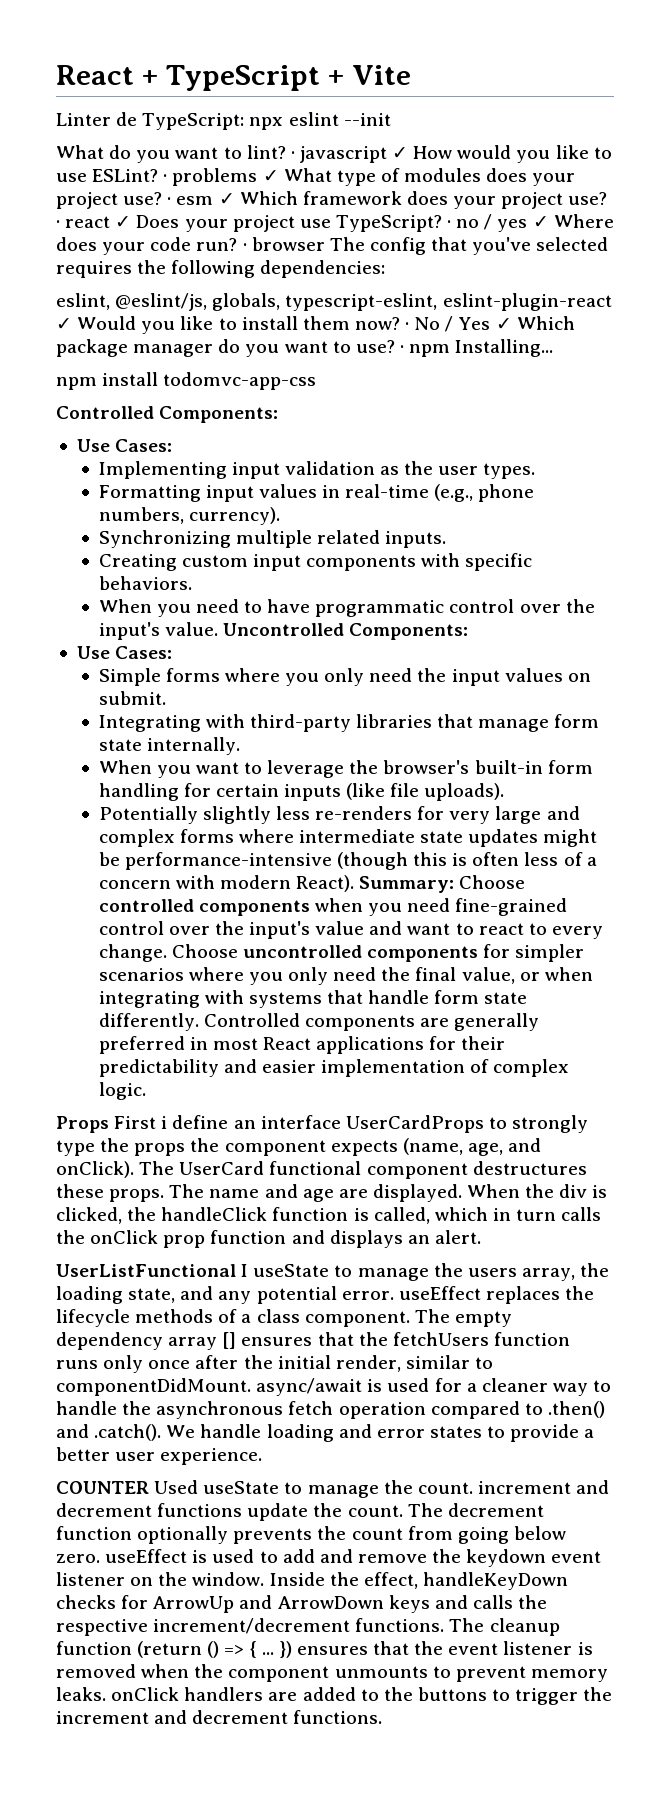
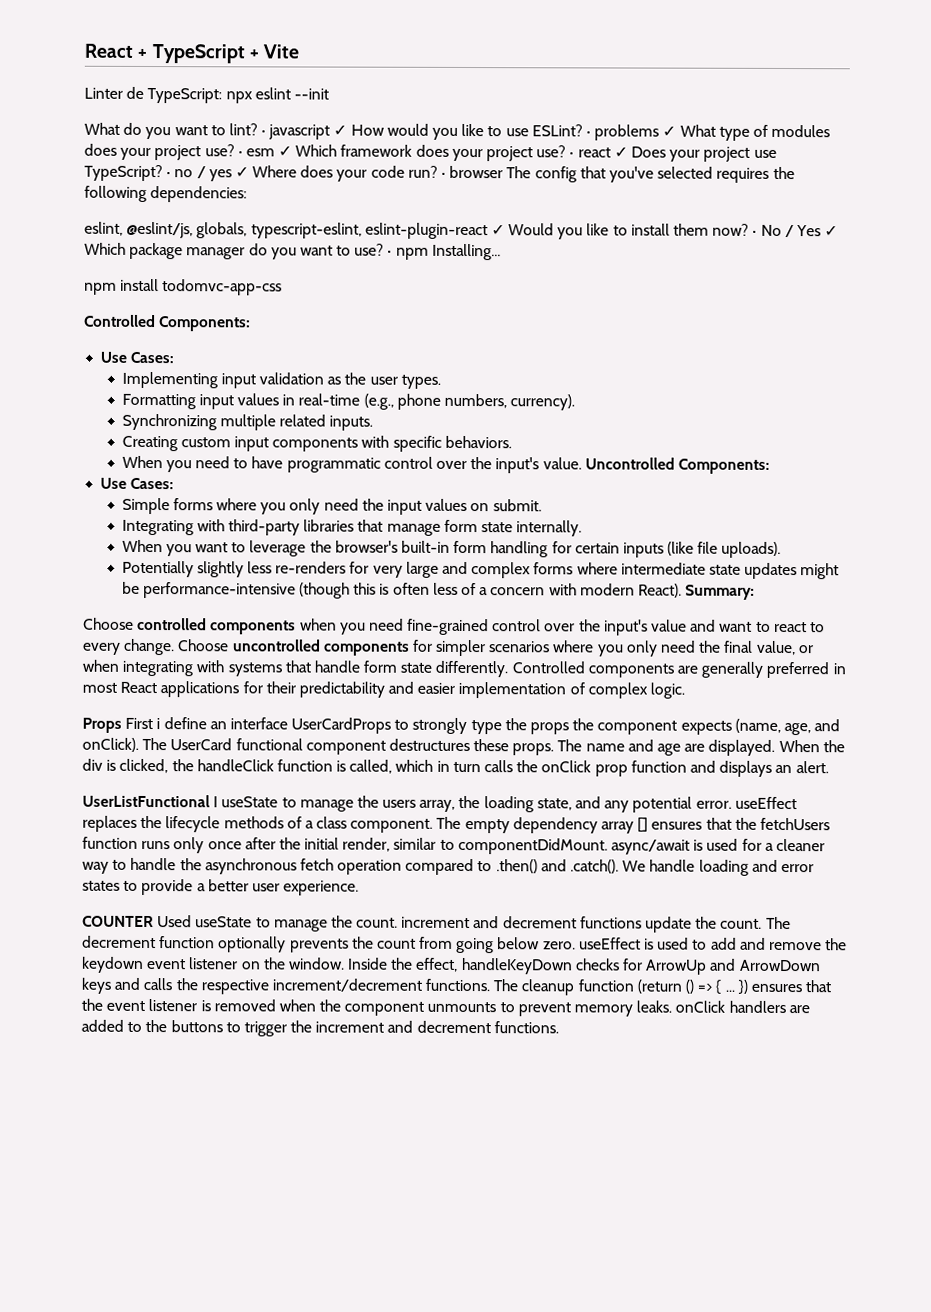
(455, 884) none -> (756, 592) //

